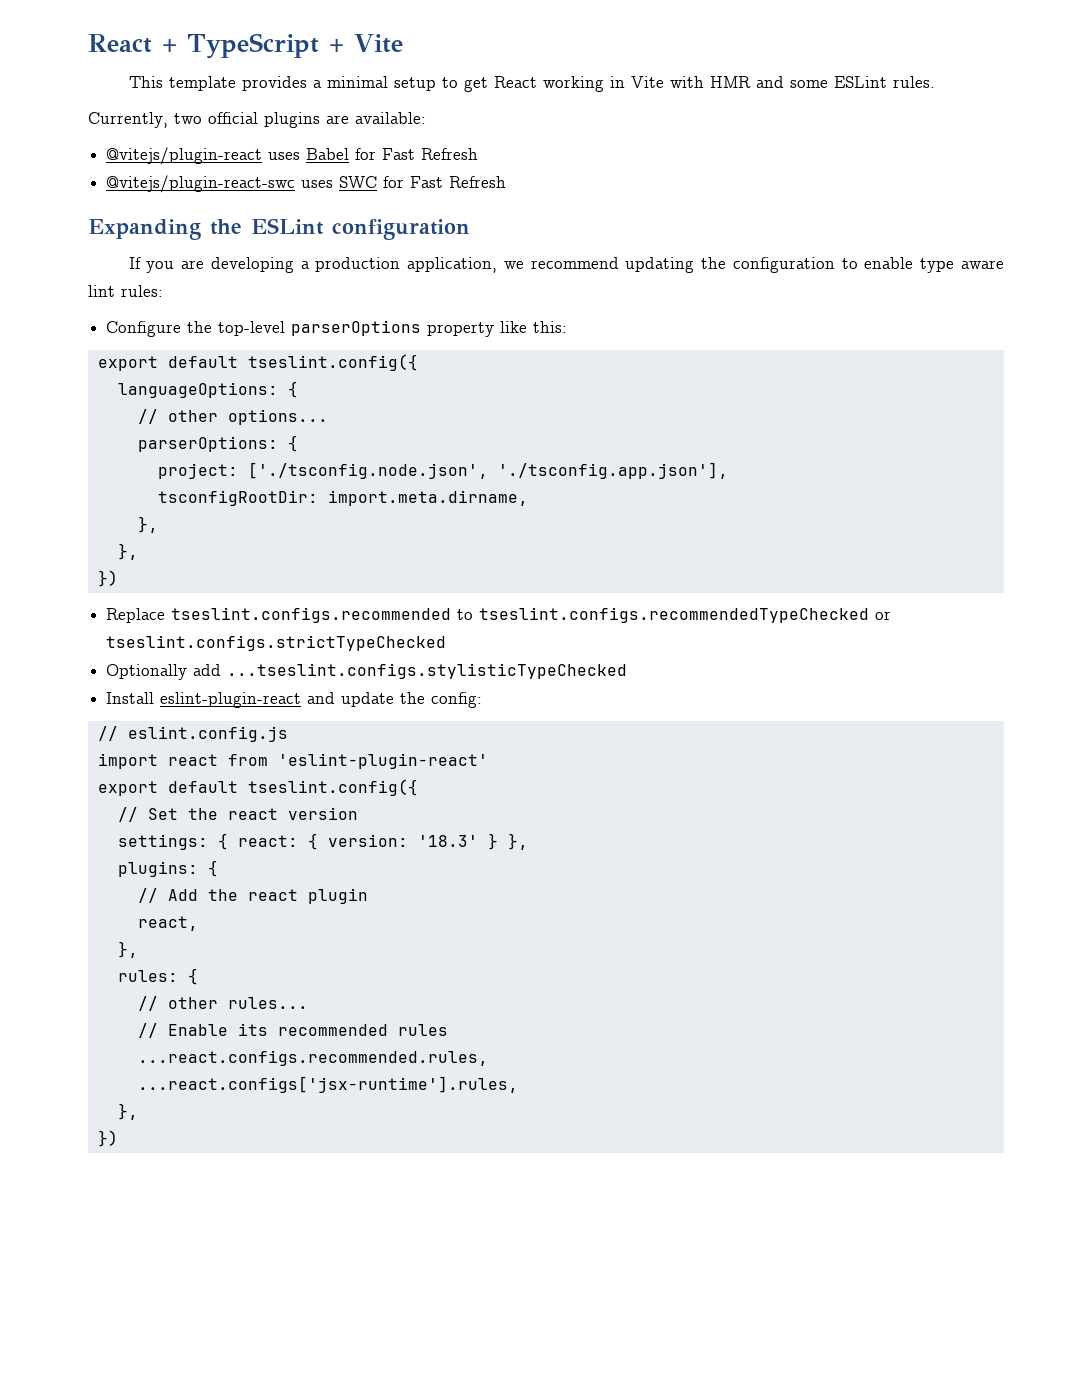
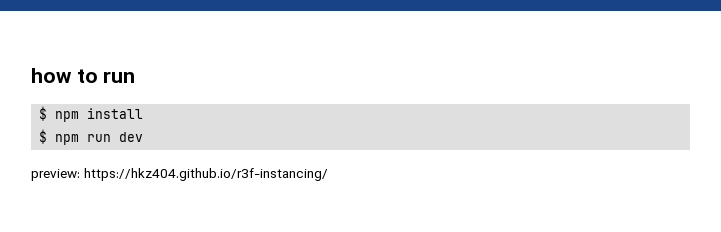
[88,33,403,59] [128,76,935,92] [88,112,426,128] [106,147,479,165] [106,175,507,193] [88,218,470,240] [128,257,1004,273] [88,285,163,297] [106,320,568,337] [97,354,418,371] [117,381,298,398] [137,409,328,425] [137,435,298,452] [157,462,728,479] [157,490,528,506] [137,516,158,533] [117,543,138,560] [97,570,118,587] [106,607,892,623] [106,635,447,651] [106,663,628,680] [106,692,483,708] [97,726,288,742] [97,753,488,769] [97,779,418,796] [117,807,358,822] [117,833,528,850] [117,860,218,877] [137,888,368,904] [137,916,198,931] [117,941,138,958] [117,968,198,985] [137,996,308,1011] [137,1023,448,1038] [137,1050,488,1066] [137,1076,518,1093] [117,1103,138,1120] [97,1130,118,1147] React + TypeScript + Vite // This template provides a minimal setup to get React working in Vite with HMR and some ESLint rules. // Currently, two official plugins are available: // @vitejs/plugin-react uses Babel for Fast Refresh // @vitejs/plugin-react-swc uses SWC for Fast Refresh // Expanding the ESLint configuration // If you are developing a production application, we recommend updating the configuration to enable type aware lint rules: // Configure the top-level parserOptions property like this: // export default tseslint.config({ // languageOptions: { // // other options... // parserOptions: { // project: ['./tsconfig.node.json', './tsconfig.app.json'], // tsconfigRootDir: import.meta.dirname, // }, // }, // }) // Replace tseslint.configs.recommended to tseslint.configs.recommendedTypeChecked or tseslint.configs.strictTypeChecked // Optionally add ...tseslint.configs.stylisticTypeChecked // Install eslint-plugin-react and update the config: // // eslint.config.js // import react from 'eslint-plugin-react' // export default tseslint.config({ // // Set the react version // settings: { react: { version: '18.3' } }, // plugins: { // // Add the react plugin // react, // }, // rules: { // // other rules... // // Enable its recommended rules // ...react.configs.recommended.rules, // ...react.configs['jsx-runtime'].rules, // }, // }) -> [31,68,136,83] [39,106,144,122] [39,129,144,145] [31,168,328,181] how to run // $ npm install // $ npm run dev // preview: https://hkz404.github.io/r3f-instancing/

